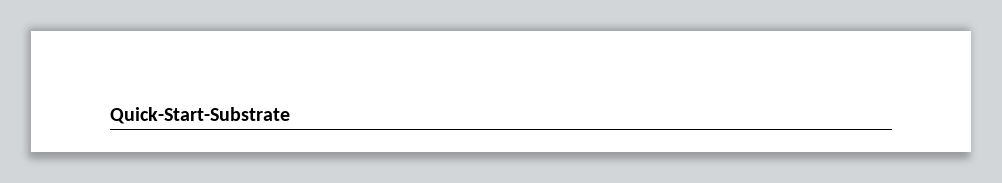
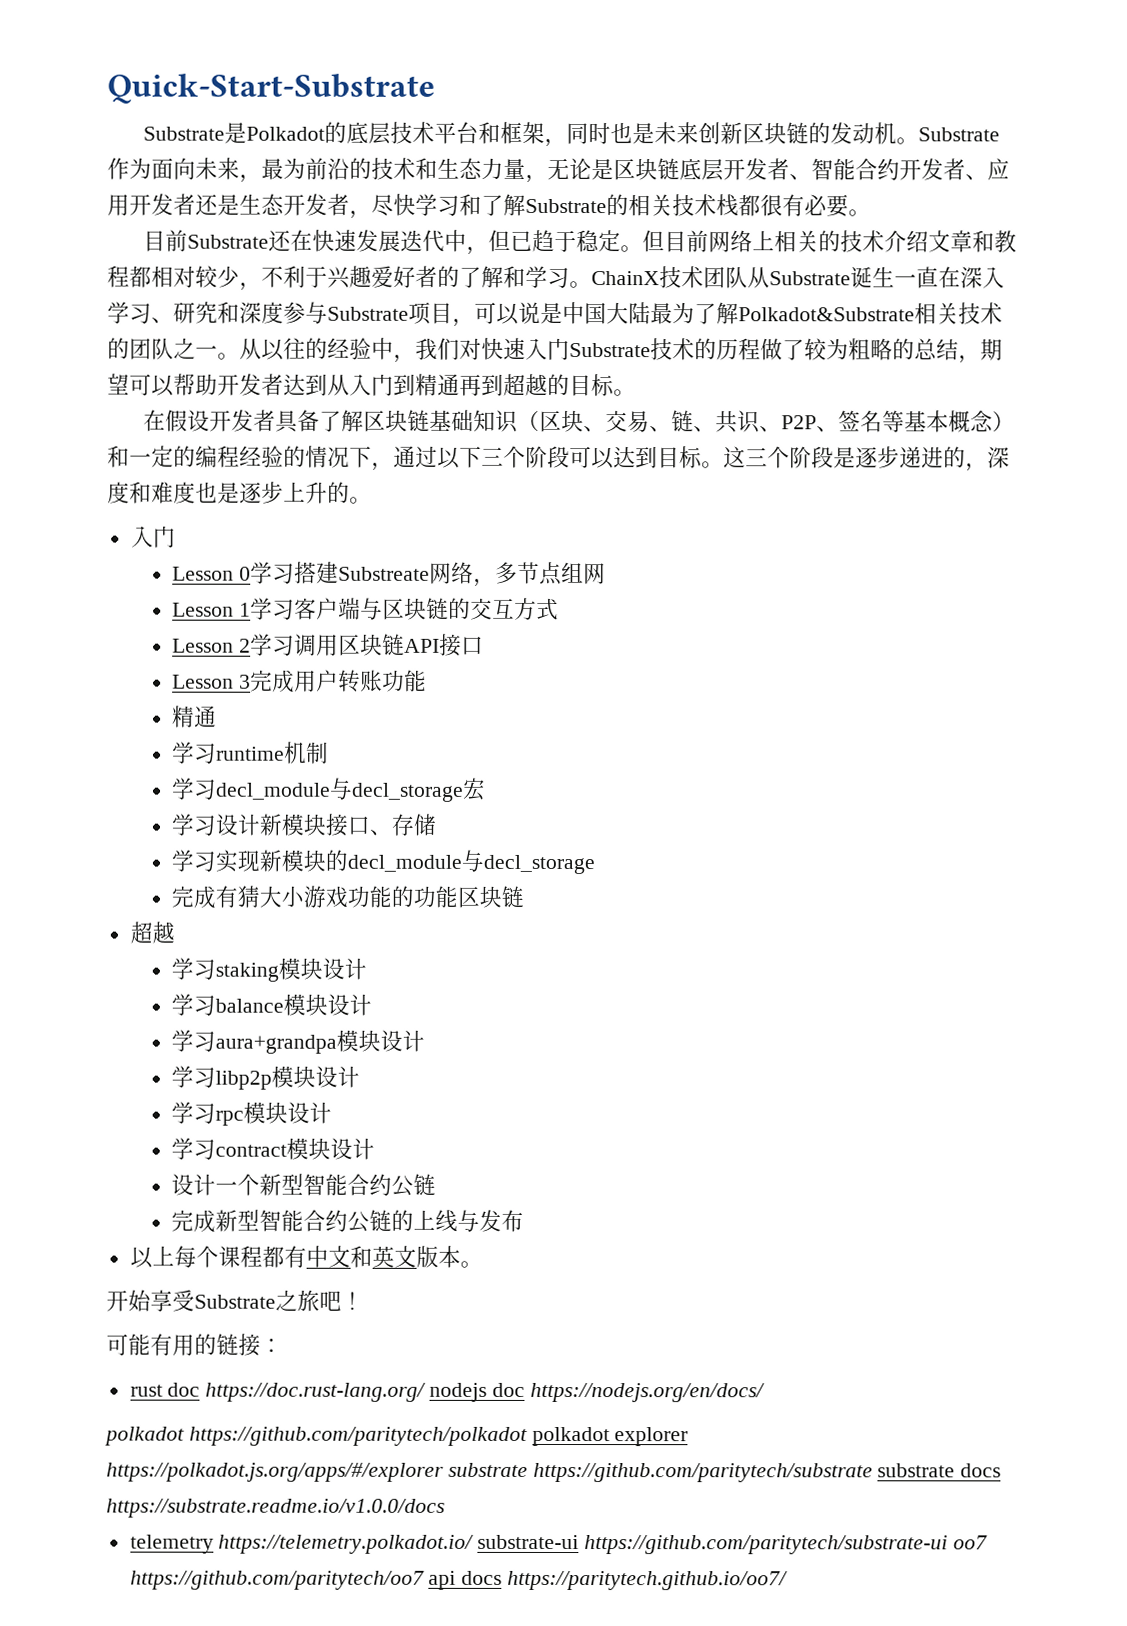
(290, 115) none -> [143,121,1001,148] [107,157,1010,183] [107,193,871,219] [143,229,1018,255] [107,265,1005,291] [107,301,1003,327] [107,337,1003,364] [107,373,636,397] [143,409,1016,434] [107,445,1010,472] [107,481,372,504] [130,525,176,548] [172,561,606,587] [172,597,559,620] [172,633,484,656] [172,669,427,693] [172,705,218,728] [172,741,330,764] [172,777,487,802] [171,813,437,836] [171,849,596,875] [171,885,525,909] [129,921,175,944] [171,957,368,982] [171,993,373,1016] [171,1029,426,1054] [171,1065,361,1090] [171,1101,333,1126] [171,1137,376,1160] [171,1173,437,1197] [171,1209,525,1233] [129,1245,483,1269] [106,1289,364,1312] [106,1333,283,1356] [129,1382,765,1403] [104,1426,689,1447] [106,1462,1002,1483] [106,1498,445,1518] [129,1534,988,1555] [129,1570,789,1591] // Substrate是Polkadot的底层技术平台和框架，同时也是未来创新区块链的发动机。Substrate作为面向未来，最为前沿的技术和生态力量，无论是区块链底层开发者、智能合约开发者、应用开发者还是生态开发者，尽快学习和了解Substrate的相关技术栈都很有必要。 // 目前Substrate还在快速发展迭代中，但已趋于稳定。但目前网络上相关的技术介绍文章和教程都相对较少，不利于兴趣爱好者的了解和学习。ChainX技术团队从Substrate诞生一直在深入学习、研究和深度参与Substrate项目，可以说是中国大陆最为了解Polkadot&Substrate相关技术的团队之一。从以往的经验中，我们对快速入门Substrate技术的历程做了较为粗略的总结，期望可以帮助开发者达到从入门到精通再到超越的目标。 // 在假设开发者具备了解区块链基础知识（区块、交易、链、共识、P2P、签名等基本概念）和一定的编程经验的情况下，通过以下三个阶段可以达到目标。这三个阶段是逐步递进的，深度和难度也是逐步上升的。 // 入门 // Lesson 0学习搭建Substreate网络，多节点组网 // Lesson 1学习客户端与区块链的交互方式 // Lesson 2学习调用区块链API接口 // Lesson 3完成用户转账功能 // 精通 // 学习runtime机制 // 学习decl_module与decl_storage宏 // 学习设计新模块接口、存储 // 学习实现新模块的decl_module与decl_storage // 完成有猜大小游戏功能的功能区块链 // 超越 // 学习staking模块设计 // 学习balance模块设计 // 学习aura+grandpa模块设计 // 学习libp2p模块设计 // 学习rpc模块设计 // 学习contract模块设计 // 设计一个新型智能合约公链 // 完成新型智能合约公链的上线与发布 // 以上每个课程都有中文和英文版本。 // 开始享受Substrate之旅吧！ // 可能有用的链接： // rust doc https://doc.rust-lang.org/ nodejs doc https://nodejs.org/en/docs/ // polkadot https://github.com/paritytech/polkadot polkadot explorer https://polkadot.js.org/apps/#/explorer substrate https://github.com/paritytech/substrate substrate docs https://substrate.readme.io/v1.0.0/docs // telemetry https://telemetry.polkadot.io/ substrate-ui https://github.com/paritytech/substrate-ui oo7 https://github.com/paritytech/oo7 api docs https://paritytech.github.io/oo7/

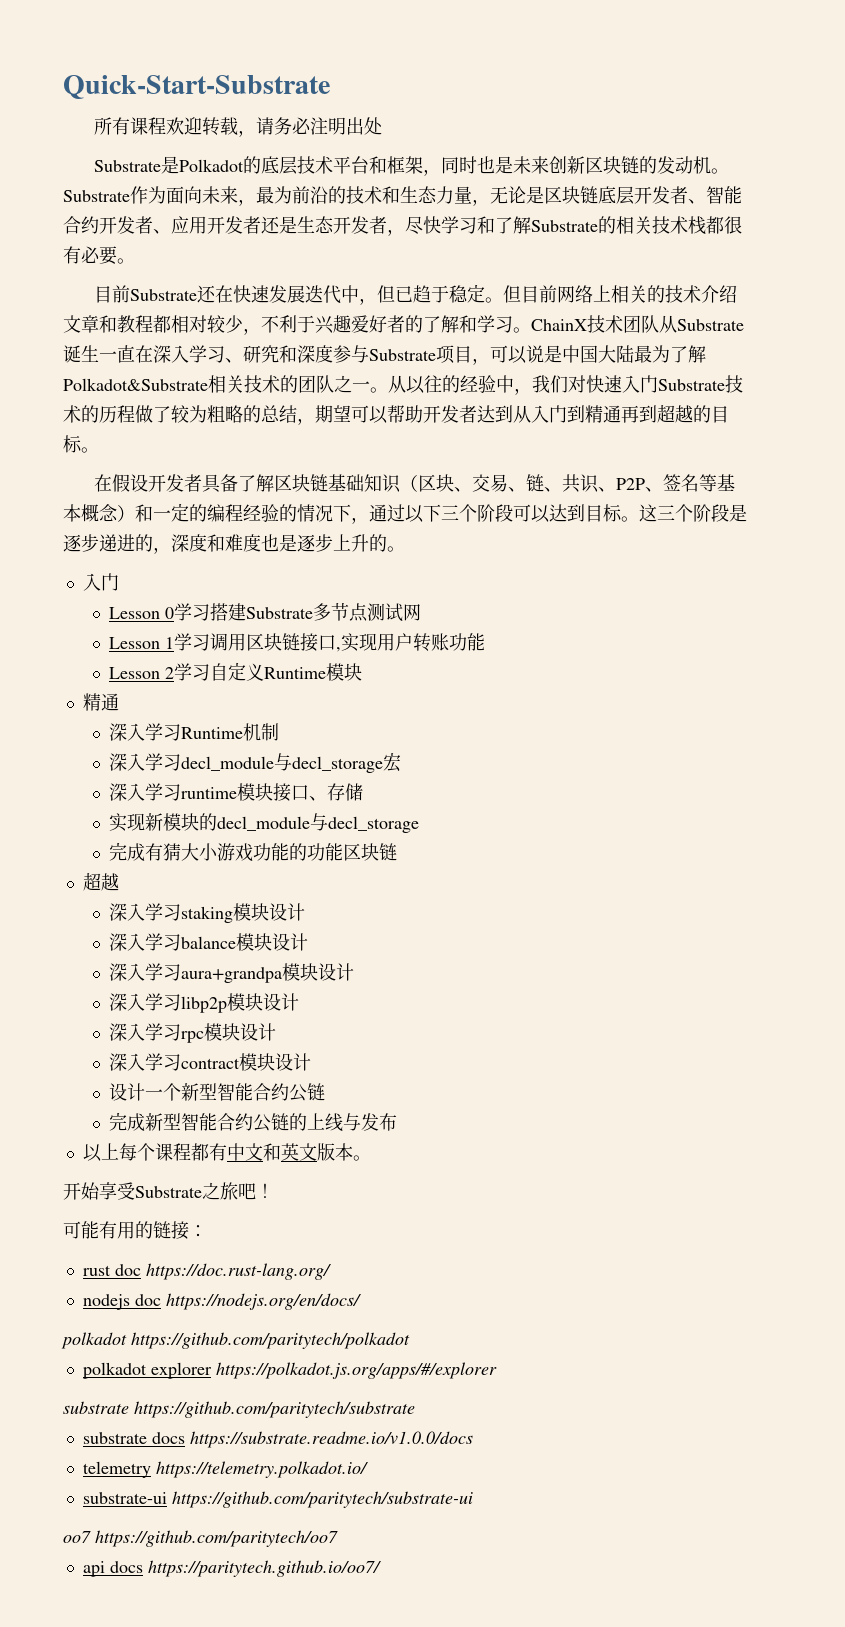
(435, 88) none -> [94,117,383,137] // 所有课程欢迎转载，请务必注明出处
[337,561,584,587] Substreate网络，多节点组 -> [246,603,404,622] Substrate多节点测试
[293,597,559,620] [172,633,295,656] 客户端与区块链的交互方式 // Lesson 2学习 -> (211, 642) none
[403,633,484,656] [172,669,295,693] API接口 // Lesson 3完成 -> [300,633,378,652] 接口,实现
[172,705,218,728] [172,741,286,764] 精通 // 学习runtime -> [109,662,363,681] [82,693,119,711] [109,723,244,741] Lesson 2学习自定义Runtime模块 // 精通 // 深入学习Runtime
(330, 752) none -> [109,753,146,771] 深入
[171,813,283,836] 学习设计新 -> [109,783,238,801] 深入学习runtime
[171,849,217,872] 学习 -> (364, 792) none
(175, 932) none -> [109,903,146,921] 深入
(368, 968) none -> [109,933,146,951] 深入
(373, 1004) none -> [109,963,146,981] 深入
(426, 1040) none -> [109,993,146,1011] 深入
(361, 1076) none -> [109,1023,146,1041] 深入
(333, 1112) none -> [109,1053,146,1071] 深入
(427, 1392) none -> (331, 1271) //
(528, 1436) none -> (410, 1340) //
(444, 1472) none -> (497, 1370) //
(873, 1472) none -> (415, 1409) //
(475, 1544) none -> (368, 1469) //
(949, 1545) none -> (473, 1499) //
(425, 1580) none -> (338, 1538) //

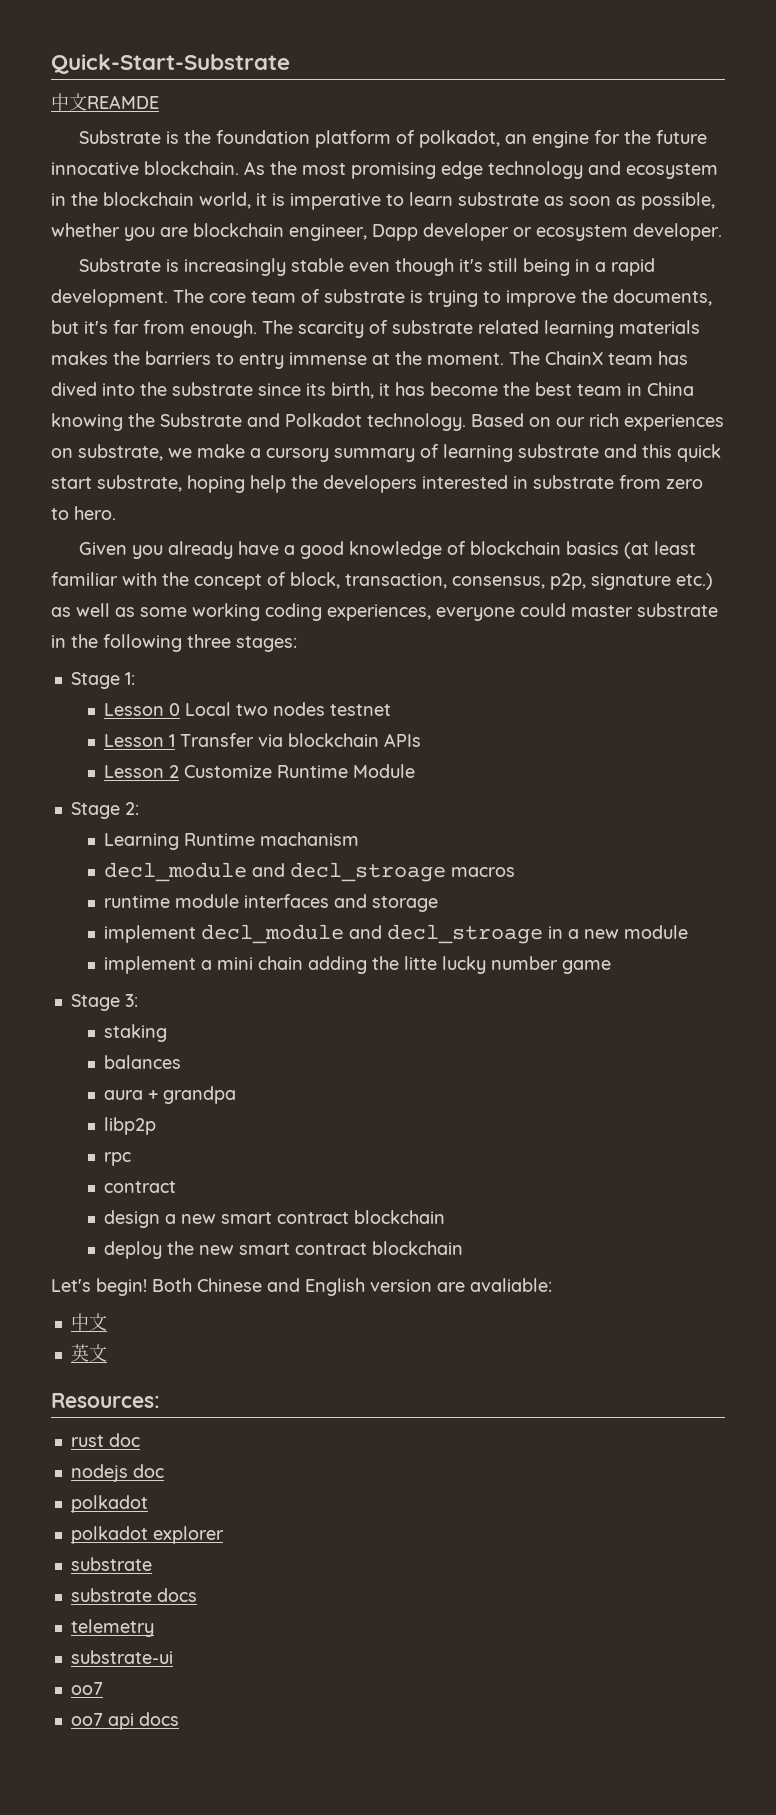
[94,117,383,137] [94,156,730,176] [63,186,742,206] [63,216,742,236] [63,246,135,265] [94,284,738,305] [63,315,744,335] [63,345,706,365] [63,375,743,395] [63,404,729,425] [63,435,99,453] [94,474,736,493] [63,503,747,524] [63,534,405,554] [82,573,119,591] [109,603,422,622] [109,633,486,652] [109,662,363,681] [82,693,119,711] [109,723,280,741] [109,753,402,773] [109,783,364,802] [109,813,420,833] [109,842,398,862] [82,872,119,891] [109,903,306,923] [109,933,309,951] [109,963,355,983] [109,993,300,1013] [109,1023,277,1043] [109,1053,312,1071] [109,1083,326,1102] [109,1112,398,1132] [82,1143,281,1162] 所有课程欢迎转载，请务必注明出处 // Substrate是Polkadot的底层技术平台和框架，同时也是未来创新区块链的发动机。Substrate作为面向未来，最为前沿的技术和生态力量，无论是区块链底层开发者、智能合约开发者、应用开发者还是生态开发者，尽快学习和了解Substrate的相关技术栈都很有必要。 // 目前Substrate还在快速发展迭代中，但已趋于稳定。但目前网络上相关的技术介绍文章和教程都相对较少，不利于兴趣爱好者的了解和学习。ChainX技术团队从Substrate诞生一直在深入学习、研究和深度参与Substrate项目，可以说是中国大陆最为了解Polkadot&Substrate相关技术的团队之一。从以往的经验中，我们对快速入门Substrate技术的历程做了较为粗略的总结，期望可以帮助开发者达到从入门到精通再到超越的目标。 // 在假设开发者具备了解区块链基础知识（区块、交易、链、共识、P2P、签名等基本概念）和一定的编程经验的情况下，通过以下三个阶段可以达到目标。这三个阶段是逐步递进的，深度和难度也是逐步上升的。 // 入门 // Lesson 0学习搭建Substrate多节点测试网 // Lesson 1学习调用区块链接口,实现用户转账功能 // Lesson 2学习自定义Runtime模块 // 精通 // 深入学习Runtime机制 // 深入学习decl_module与decl_storage宏 // 深入学习runtime模块接口、存储 // 实现新模块的decl_module与decl_storage // 完成有猜大小游戏功能的功能区块链 // 超越 // 深入学习staking模块设计 // 深入学习balance模块设计 // 深入学习aura+grandpa模块设计 // 深入学习libp2p模块设计 // 深入学习rpc模块设计 // 深入学习contract模块设计 // 设计一个新型智能合约公链 // 完成新型智能合约公链的上线与发布 // 以上每个课程都有中文和 -> [51,93,159,111] [78,130,707,148] [51,161,718,179] [51,192,715,210] [51,223,722,241] [78,258,655,276] [51,289,712,307] [51,320,700,338] [51,351,688,369] [51,382,694,399] [51,413,724,431] [51,444,721,462] [51,475,703,493] [51,506,116,520] [78,541,696,559] [51,572,713,590] [51,603,718,621] [51,634,297,652] [70,672,135,689] [104,702,392,716] [104,733,422,747] [104,764,416,778] [70,802,139,819] [104,832,360,850] [104,862,516,882] [104,894,439,912] [104,924,689,944] [104,956,612,974] [70,994,138,1011] [104,1024,168,1042] [104,1055,182,1069] [104,1086,237,1104] [104,1117,157,1135] [104,1152,132,1166] [104,1181,177,1193] [104,1210,446,1228] [104,1241,464,1259] [51,1278,552,1296] [70,1313,107,1331] 中文REAMDE // Substrate is the foundation platform of polkadot, an engine for the future innocative blockchain. As the most promising edge technology and ecosystem in the blockchain world, it is imperative to learn substrate as soon as possible, whether you are blockchain engineer, Dapp developer or ecosystem developer. // Substrate is increasingly stable even though it's still being in a rapid development. The core team of substrate is trying to improve the documents, but it's far from enough. The scarcity of substrate related learning materials makes the barriers to entry immense at the moment. The ChainX team has dived into the substrate since its birth, it has become the best team in China knowing the Substrate and Polkadot technology. Based on our rich experiences on substrate, we make a cursory summary of learning substrate and this quick start substrate, hoping help the developers interested in substrate from zero to hero. // Given you already have a good knowledge of blockchain basics (at least familiar with the concept of block, transaction, consensus, p2p, signature etc.) as well as some working coding experiences, everyone could master substrate in the following three stages: // Stage 1: // Lesson 0 Local two nodes testnet // Lesson 1 Transfer via blockchain APIs // Lesson 2 Customize Runtime Module // Stage 2: // Learning Runtime machanism // decl_module and decl_stroage macros // runtime module interfaces and storage // implement decl_module and decl_stroage in a new module // implement a mini chain adding the litte lucky number game // Stage 3: // staking // balances // aura + grandpa // libp2p // rpc // contract // design a new smart contract blockchain // deploy the new smart contract blockchain // Let's begin! Both Chinese and English version are avaliable: // 中文 //
[316,1143,371,1161] [63,1182,274,1200] [63,1221,207,1240] 版本。 // 开始享受Substrate之旅吧！ // 可能有用的链接： -> [51,1393,160,1408] // Resources:
[145,1263,331,1280] https://doc.rust-lang.org/ -> (140, 1440) none
[165,1293,361,1310] [61,1332,410,1349] https://nodejs.org/en/docs/ // polkadot https://github.com/paritytech/polkadot -> [70,1495,148,1513] // polkadot
[215,1362,497,1379] [63,1401,415,1418] https://polkadot.js.org/apps/#/explorer // substrate https://github.com/paritytech/substrate -> [70,1557,152,1571] // substrate
[189,1431,473,1448] https://substrate.readme.io/v1.0.0/docs -> (197, 1595) none
[155,1461,368,1478] https://telemetry.polkadot.io/ -> (154, 1628) none
[171,1491,473,1508] [63,1530,338,1547] https://github.com/paritytech/substrate-ui // oo7 https://github.com/paritytech/oo7 // -> [70,1682,103,1695] [70,1713,103,1726] // oo7 // oo7
[147,1560,381,1577] https://paritytech.github.io/oo7/ -> (179, 1719) none

